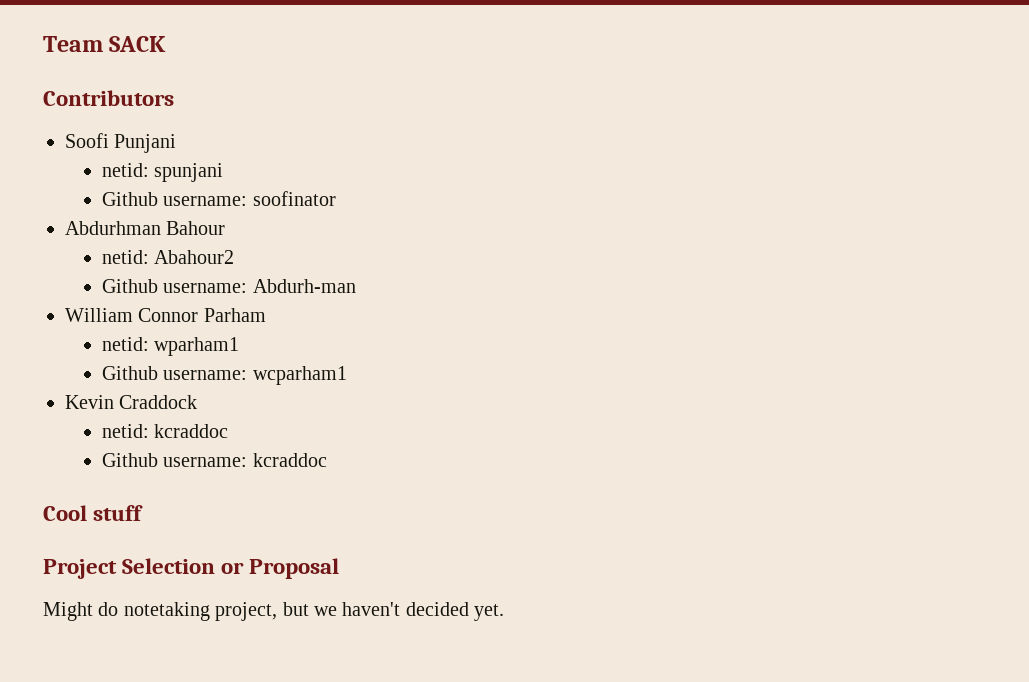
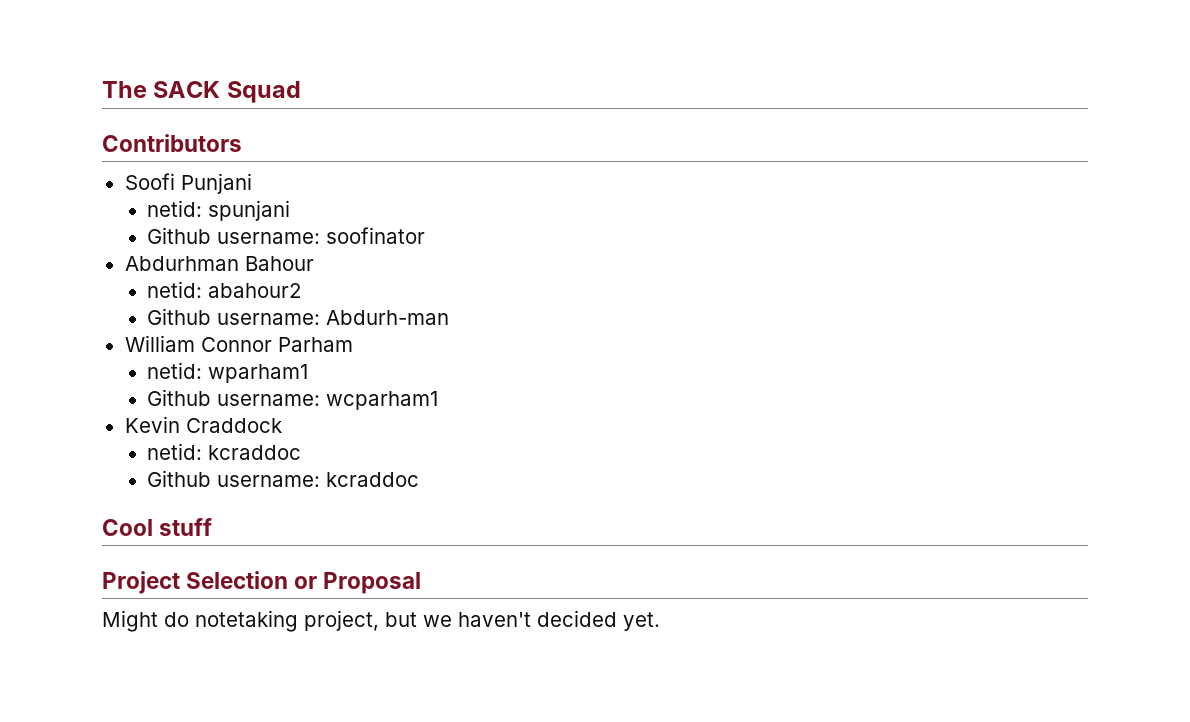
[43,36,103,52] Team -> [102,81,147,98] The
(167, 44) none -> [226,81,301,103] Squad
[154,250,235,264] Abahour2 -> [208,283,303,298] abahour2

